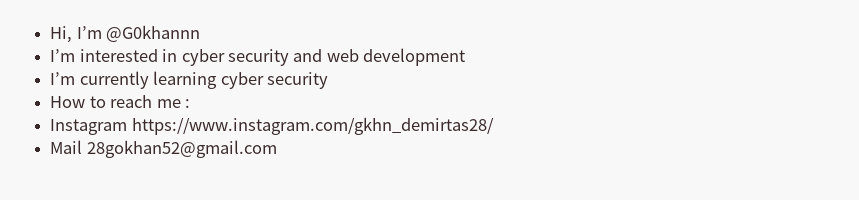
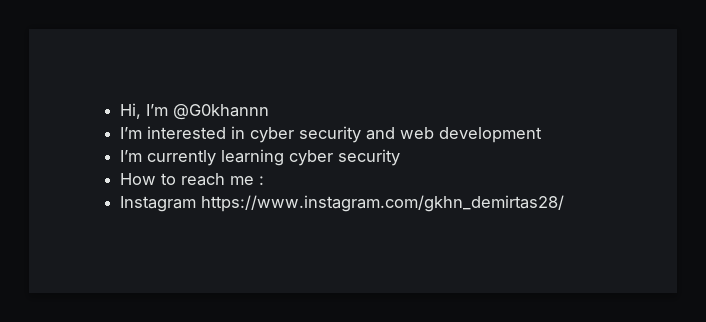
[50,140,277,158] // Mail 28gokhan52@gmail.com -> (565, 203) none

